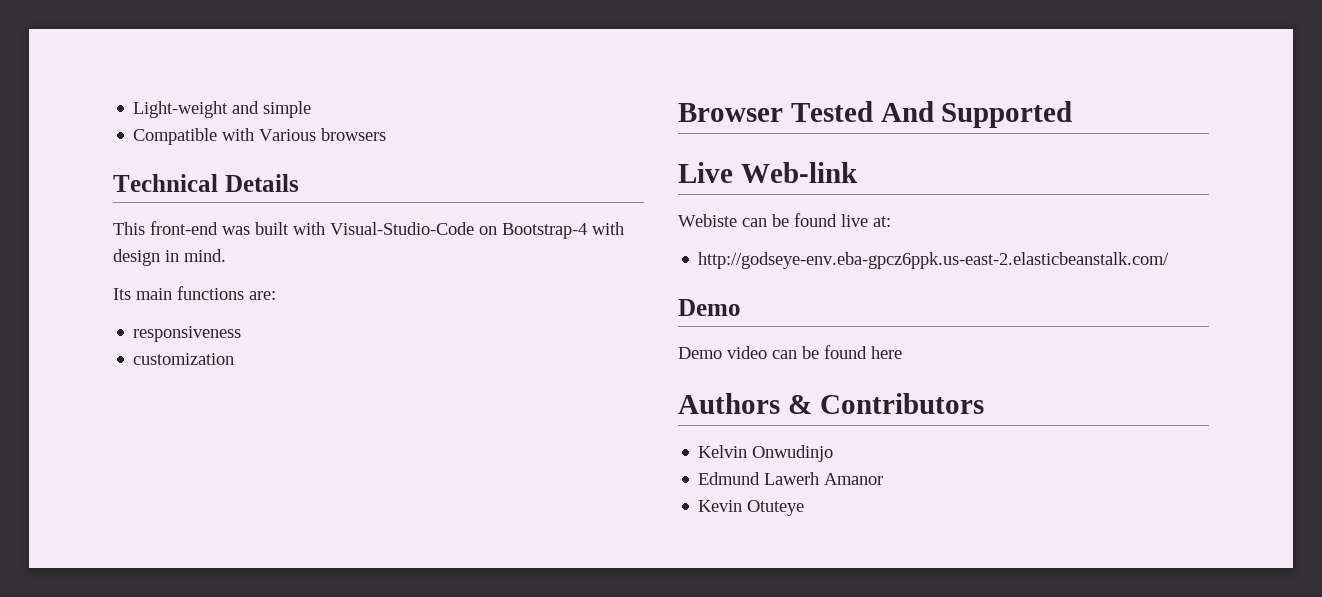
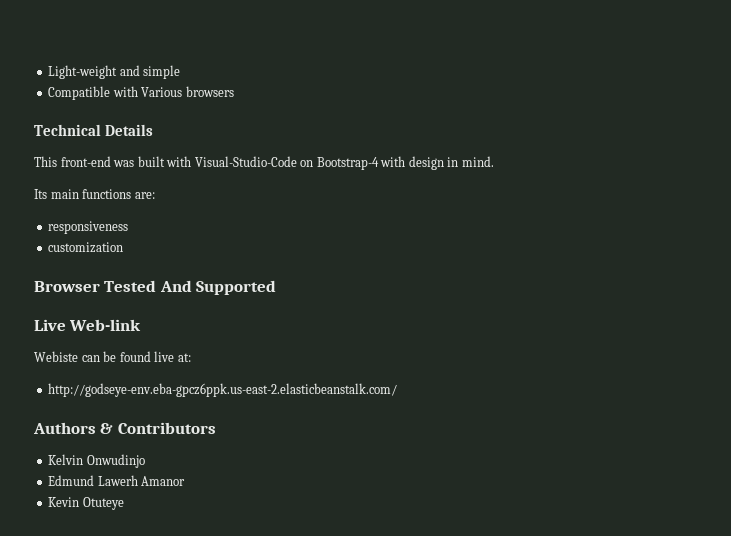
[678,299,741,316] [678,345,902,359] // Demo // Demo video can be found here -> (398, 390) none

